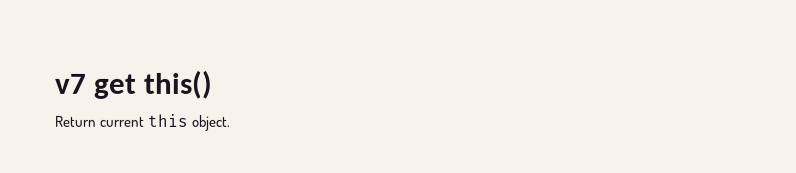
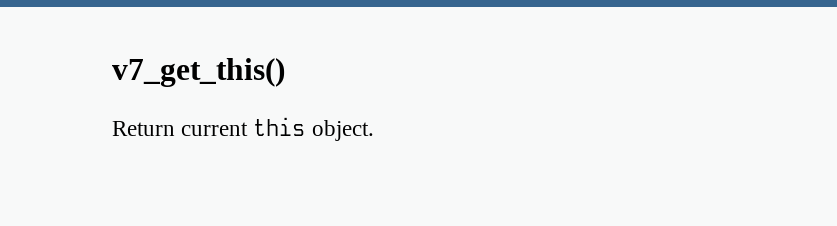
[54,69,214,99] v7 get this() -> [112,58,285,87] v7_get_this()

